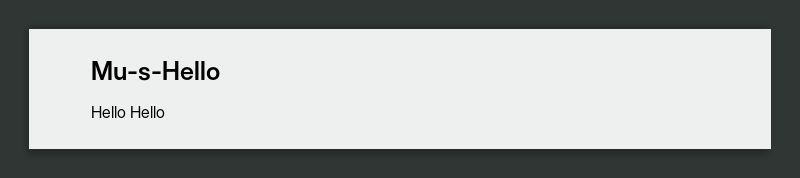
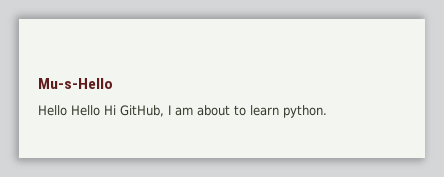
(166, 112) none -> [104,105,327,118] Hi GitHub, I am about to learn python.

